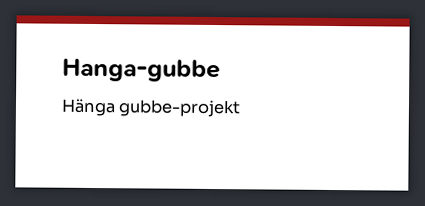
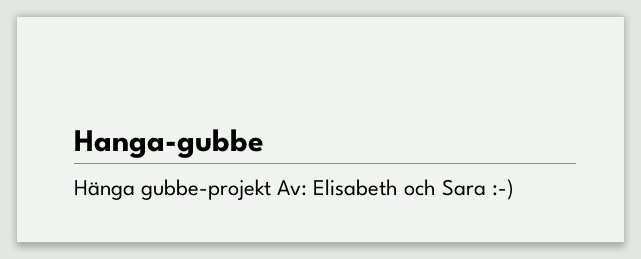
(242, 108) none -> [277,179,515,200] Av: Elisabeth och Sara :-)

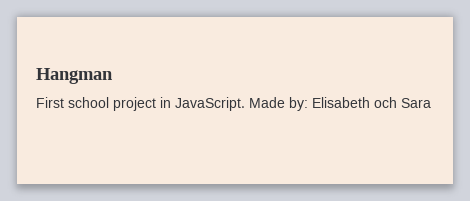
[74,129,264,158] [74,179,308,200] Hanga-gubbe // Hänga gubbe-projekt Av: -> [36,68,113,84] [36,97,308,111] Hangman // First school project in JavaScript. Made by:
[492,179,515,200] :-) -> (431, 103) none

